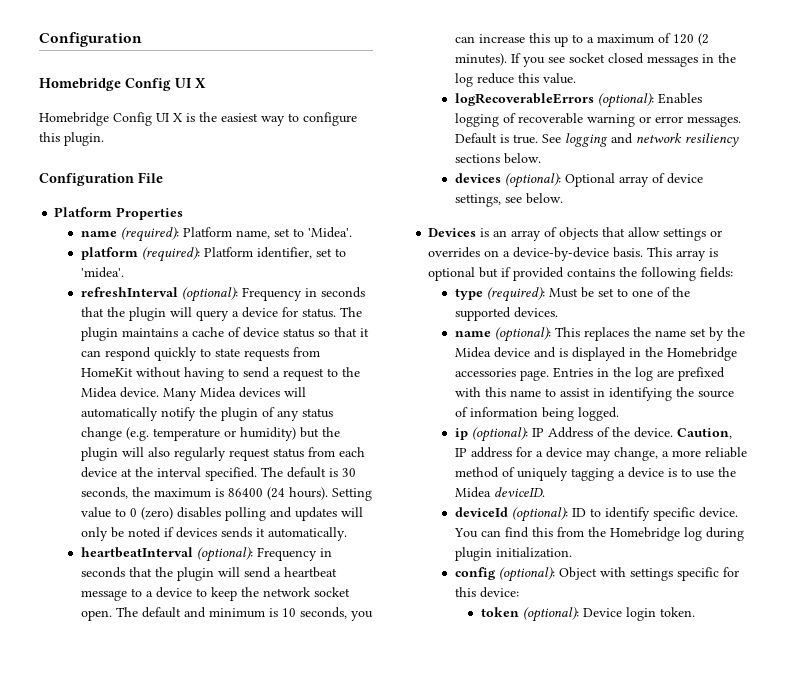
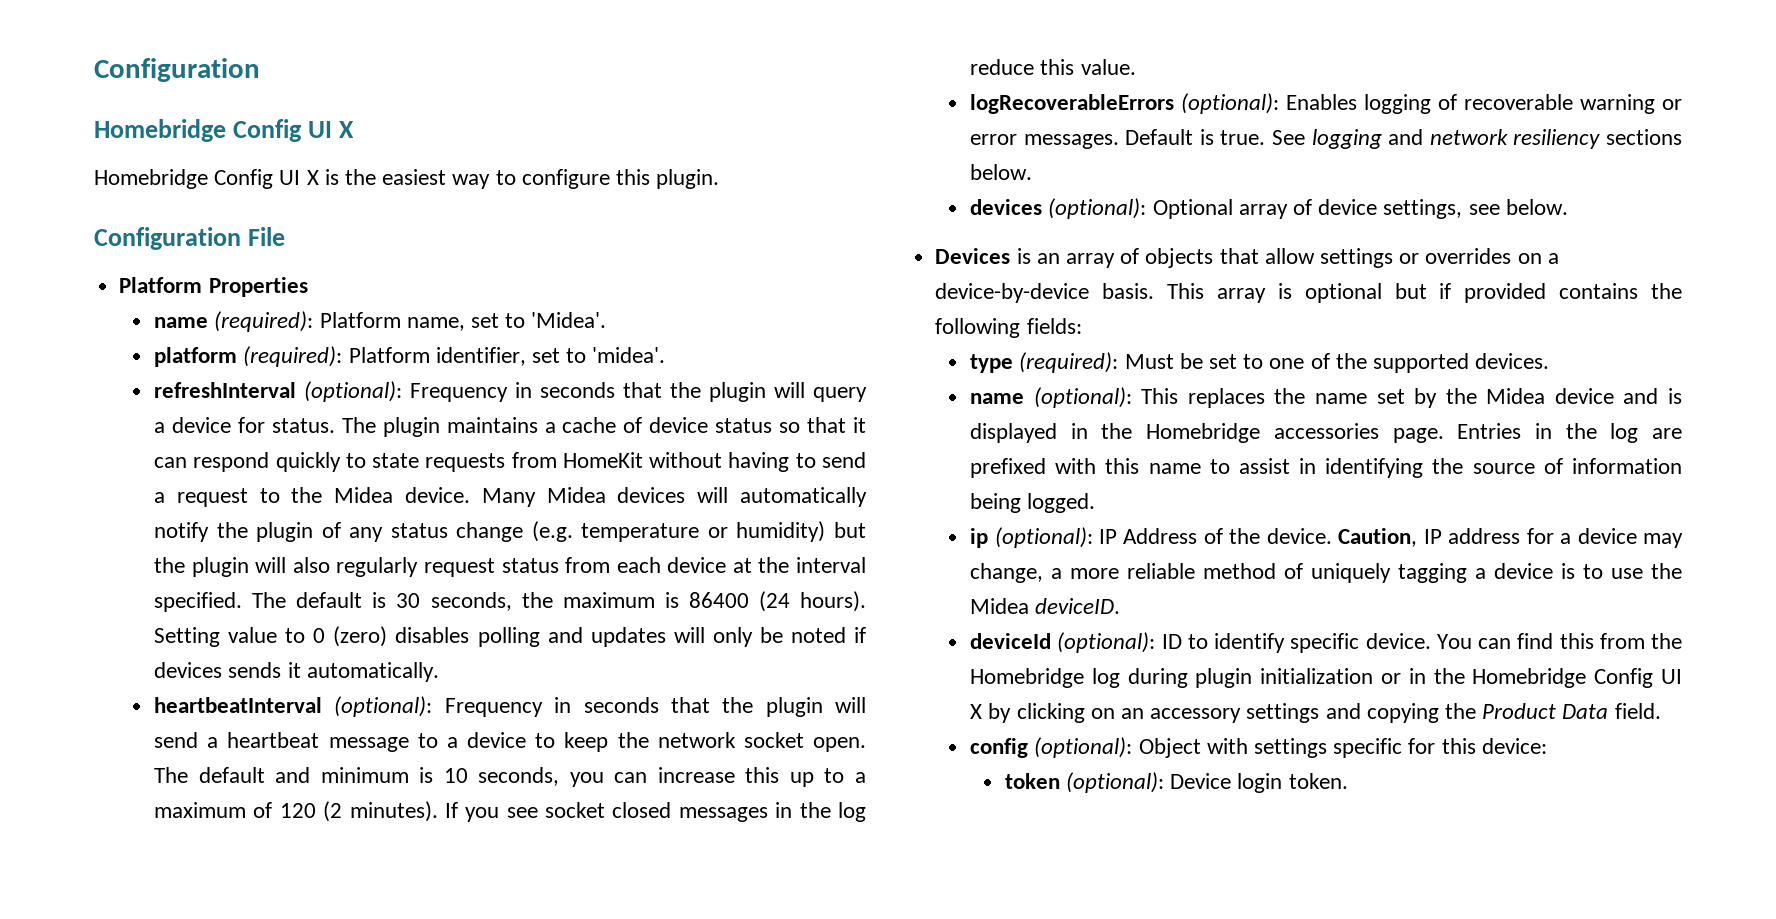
[495,547,572,558] initialization. -> [1260,668,1682,688] [970,703,1661,723] initialization or in the Homebridge Config UI X by clicking on an accessory settings and copying the Product Data field.

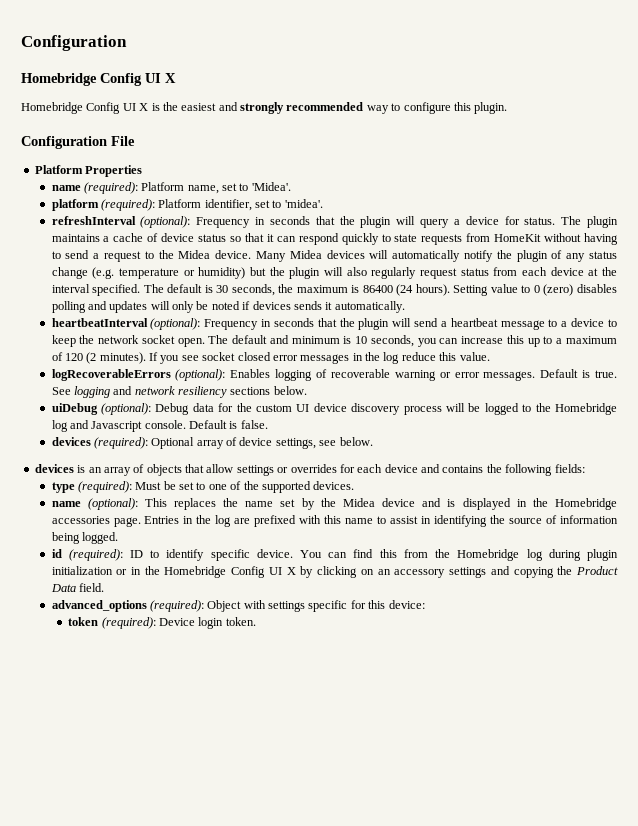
(447, 177) none -> [218,102,364,114] and strongly recommended
(672, 810) none -> [272,355,298,361] error
[970,198,1147,219] // devices (optional): -> [51,403,617,415] [51,420,268,432] [51,437,148,449] // uiDebug (optional): Debug data for the custom UI device discovery process will be logged to the Homebridge log and Javascript console. Default is false. // devices (required):
[935,248,1011,264] Devices -> [34,464,74,473] devices
[1517,253,1559,264] [935,283,1547,303] on a device-by-device basis. This array is optional but if provided -> [339,464,440,473] for each device and
[970,527,1683,548] [970,563,1682,583] [970,598,1121,614] [970,632,1156,653] ip (optional): IP Address of the device. Caution, IP address for a device may change, a more reliable method of uniquely tagging a device is to use the Midea deviceID. // deviceId (optional): -> [51,549,123,561] id (required):
[970,737,1133,758] config (optional): -> [51,600,204,612] advanced_options (required):
[1066,772,1165,793] (optional): -> [101,617,156,629] (required):

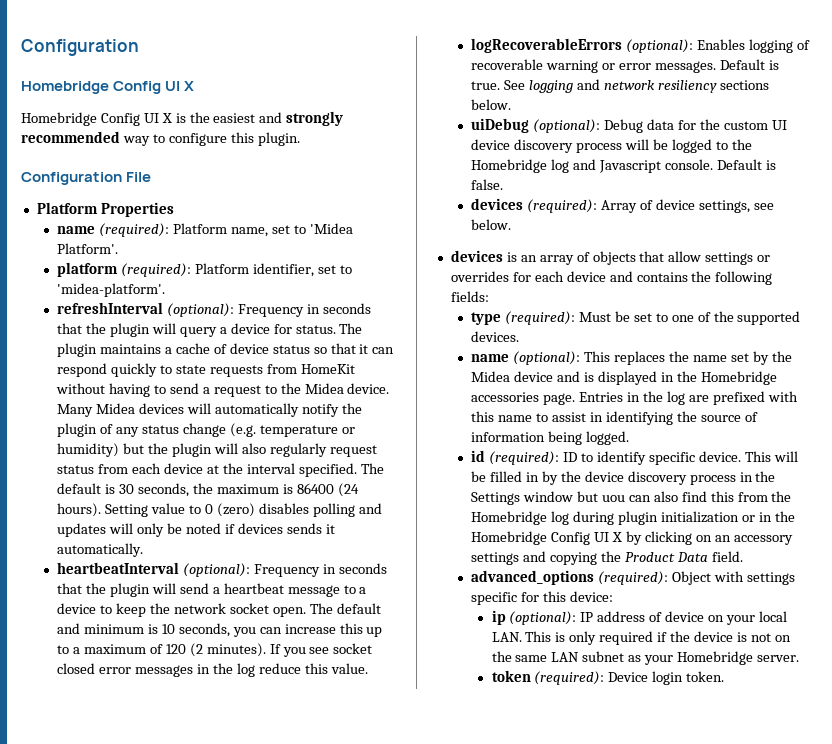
[251,182,291,191] 'Midea'. -> [309,223,353,234] [57,243,119,254] 'Midea Platform'.
[284,199,323,208] 'midea'. -> [57,283,166,297] 'midea-platform'.
[151,437,224,449] Optional array -> [601,200,638,213] Array
[300,550,348,558] You can -> [744,451,798,462] [471,471,776,485] [471,491,678,505] This will be filled in by the device discovery process in the Settings window but uou can also
(425, 604) none -> [491,610,787,625] [491,631,791,645] [491,651,799,665] // ip (optional): IP address of device on your local LAN. This is only required if the device is not on the same LAN subnet as your Homebridge server.

